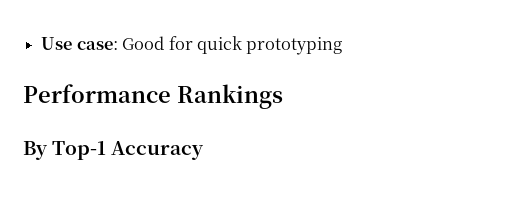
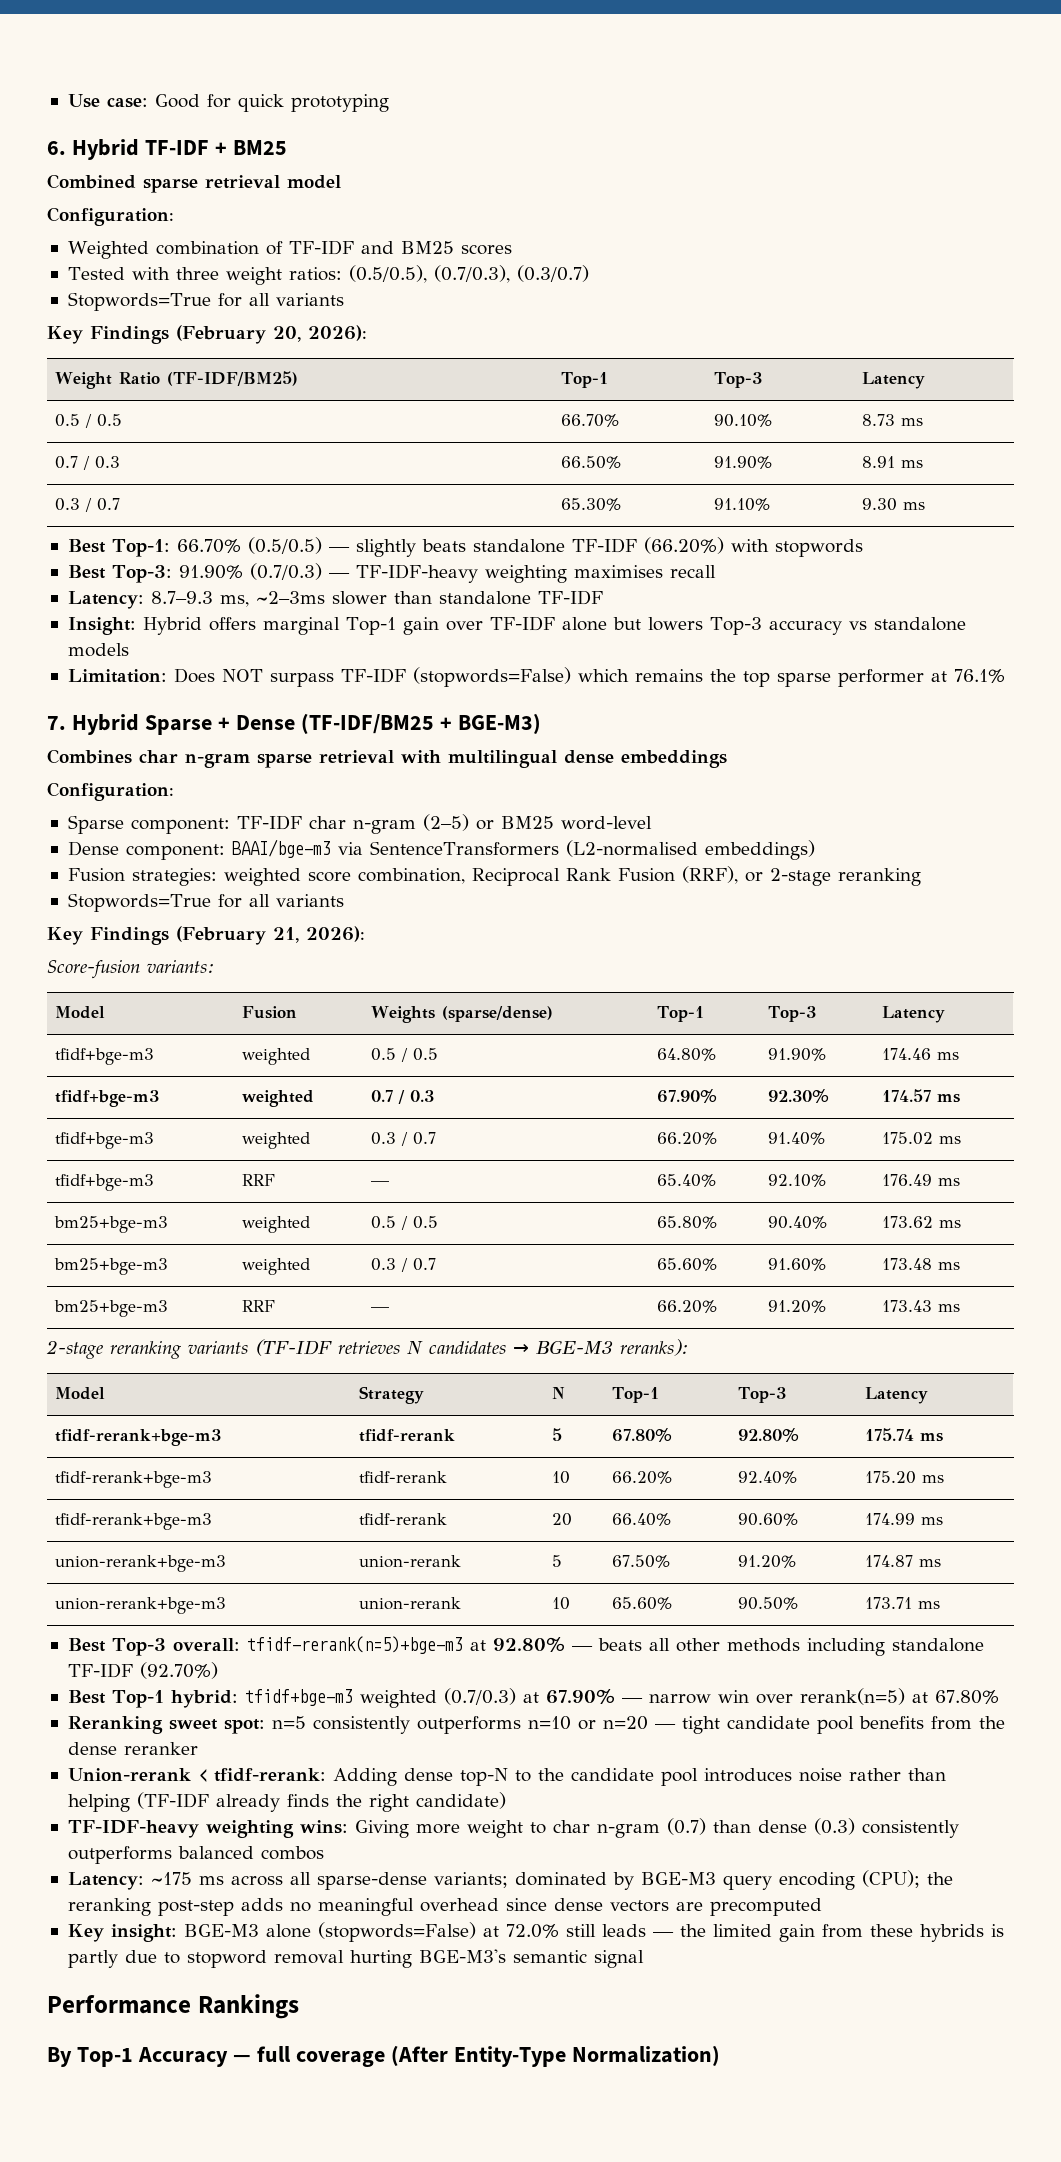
(343, 46) none -> [47,139,287,160] [47,174,341,193] [47,207,174,226] [67,240,512,259] [67,265,589,285] [67,292,344,311] [47,325,367,344] [55,371,299,389] [561,372,609,388] [714,372,763,388] [862,372,926,389] [55,414,123,428] [561,414,620,427] [714,414,773,427] [862,414,924,426] [55,456,121,470] [561,456,622,469] [714,456,773,469] [862,456,924,468] [55,498,121,512] [561,498,622,511] [714,498,771,511] [862,498,926,511] [67,537,863,557] [67,563,716,583] [67,590,603,609] [67,616,966,635] [67,643,129,657] [67,667,1005,687] [47,713,541,735] [47,749,727,768] [47,782,174,801] [67,814,652,834] [67,839,815,860] [67,866,921,886] [67,893,344,912] [47,926,365,945] [47,960,215,979] [55,1006,106,1019] [242,1006,298,1019] [371,1006,554,1023] [657,1006,705,1022] [768,1006,817,1022] [882,1006,946,1023] [55,1048,155,1065] [242,1048,311,1065] [371,1048,439,1062] [657,1048,717,1061] [768,1048,827,1061] [882,1048,960,1060] [55,1090,160,1107] [242,1090,315,1107] [371,1090,435,1104] [657,1089,718,1103] [768,1089,830,1103] [882,1089,961,1103] [55,1132,155,1149] [242,1132,311,1149] [371,1132,437,1146] [657,1132,718,1145] [768,1132,826,1145] [882,1132,962,1145] [55,1174,155,1191] [242,1174,276,1186] [371,1181,390,1186] [657,1174,717,1187] [768,1174,827,1187] [882,1174,961,1186] [54,1216,169,1233] [242,1216,311,1233] [371,1216,439,1230] [657,1216,718,1229] [768,1216,828,1229] [882,1216,962,1228] [54,1258,169,1275] [242,1258,311,1275] [371,1258,437,1272] [657,1258,718,1271] [768,1258,827,1271] [882,1258,961,1270] [54,1300,169,1317] [242,1300,276,1312] [371,1307,390,1312] [657,1300,718,1313] [768,1300,827,1313] [882,1300,961,1312] [46,1339,689,1359] [55,1387,106,1400] [359,1386,425,1404] [552,1387,566,1399] [612,1387,660,1403] [738,1387,787,1403] [865,1387,929,1404] [55,1429,222,1446] [359,1429,456,1442] [552,1428,563,1441] [612,1428,673,1442] [738,1428,800,1442] [865,1428,944,1442] [55,1471,213,1488] [359,1471,448,1483] [552,1471,571,1484] [612,1471,673,1484] [738,1471,798,1484] [865,1471,945,1484] [55,1513,213,1530] [359,1513,448,1525] [552,1513,573,1526] [612,1513,672,1526] [738,1513,799,1526] [865,1513,944,1525] [55,1555,227,1572] [359,1555,462,1568] [552,1555,563,1567] [612,1555,671,1568] [738,1555,797,1568] [865,1555,942,1567] [55,1597,227,1614] [359,1597,462,1610] [552,1597,571,1610] [612,1597,673,1610] [738,1597,799,1610] [865,1597,941,1609] [67,1636,984,1656] [67,1662,218,1679] [67,1688,999,1708] [67,1716,1005,1734] [67,1742,198,1755] [67,1768,946,1786] [67,1792,506,1812] [67,1818,959,1838] [67,1846,324,1864] [67,1870,953,1890] [67,1898,822,1916] [67,1922,1004,1942] [67,1949,644,1968] // 6. Hybrid TF-IDF + BM25 // Combined sparse retrieval model // Configuration: // Weighted combination of TF-IDF and BM25 scores // Tested with three weight ratios: (0.5/0.5), (0.7/0.3), (0.3/0.7) // Stopwords=True for all variants // Key Findings (February 20, 2026): // Weight Ratio (TF-IDF/BM25) | Top-1 | Top-3 | Latency // 0.5 / 0.5 | 66.70% | 90.10% | 8.73 ms // 0.7 / 0.3 | 66.50% | 91.90% | 8.91 ms // 0.3 / 0.7 | 65.30% | 91.10% | 9.30 ms // Best Top-1: 66.70% (0.5/0.5) — slightly beats standalone TF-IDF (66.20%) with stopwords // Best Top-3: 91.90% (0.7/0.3) — TF-IDF-heavy weighting maximises recall // Latency: 8.7–9.3 ms, ~2–3ms slower than standalone TF-IDF // Insight: Hybrid offers marginal Top-1 gain over TF-IDF alone but lowers Top-3 accuracy vs standalone models // Limitation: Does NOT surpass TF-IDF (stopwords=False) which remains the top sparse performer at 76.1% // 7. Hybrid Sparse + Dense (TF-IDF/BM25 + BGE-M3) // Combines char n-gram sparse retrieval with multilingual dense embeddings // Configuration: // Sparse component: TF-IDF char n-gram (2–5) or BM25 word-level // Dense component: BAAI/bge-m3 via SentenceTransformers (L2-normalised embeddings) // Fusion strategies: weighted score combination, Reciprocal Rank Fusion (RRF), or 2-stage reranking // Stopwords=True for all variants // Key Findings (February 21, 2026): // Score-fusion variants: // Model | Fusion | Weights (sparse/dense) | Top-1 | Top-3 | Latency // tfidf+bge-m3 | weighted | 0.5 / 0.5 | 64.80% | 91.90% | 174.46 ms // tfidf+bge-m3 | weighted | 0.7 / 0.3 | 67.90% | 92.30% | 174.57 ms // tfidf+bge-m3 | weighted | 0.3 / 0.7 | 66.20% | 91.40% | 175.02 ms // tfidf+bge-m3 | RRF | — | 65.40% | 92.10% | 176.49 ms // bm25+bge-m3 | weighted | 0.5 / 0.5 | 65.80% | 90.40% | 173.62 ms // bm25+bge-m3 | weighted | 0.3 / 0.7 | 65.60% | 91.60% | 173.48 ms // bm25+bge-m3 | RRF | — | 66.20% | 91.20% | 173.43 ms // 2-stage reranking variants (TF-IDF retrieves N candidates → BGE-M3 reranks): // Model | Strategy | N | Top-1 | Top-3 | Latency // tfidf-rerank+bge-m3 | tfidf-rerank | 5 | 67.80% | 92.80% | 175.74 ms // tfidf-rerank+bge-m3 | tfidf-rerank | 10 | 66.20% | 92.40% | 175.20 ms // tfidf-rerank+bge-m3 | tfidf-rerank | 20 | 66.40% | 90.60% | 174.99 ms // union-rerank+bge-m3 | union-rerank | 5 | 67.50% | 91.20% | 174.87 ms // union-rerank+bge-m3 | union-rerank | 10 | 65.60% | 90.50% | 173.71 ms // Best Top-3 overall: tfidf-rerank(n=5)+bge-m3 at 92.80% — beats all other methods including standalone TF-IDF (92.70%) // Best Top-1 hybrid: tfidf+bge-m3 weighted (0.7/0.3) at 67.90% — narrow win over rerank(n=5) at 67.80% // Reranking sweet spot: n=5 consistently outperforms n=10 or n=20 — tight candidate pool benefits from the dense reranker // Union-rerank < tfidf-rerank: Adding dense top-N to the candidate pool introduces noise rather than helping (TF-IDF already finds the right candidate) // TF-IDF-heavy weighting wins: Giving more weight to char n-gram (0.7) than dense (0.3) consistently outperforms balanced combos // Latency: ~175 ms across all sparse-dense variants; dominated by BGE-M3 query encoding (CPU); the reranking post-step adds no meaningful overhead since dense vectors are precomputed // Key insight: BGE-M3 alone (stopwords=False) at 72.0% still leads — the limited gain from these hybrids is partly due to stopword removal hurting BGE-M3's semantic signal
(205, 150) none -> [232,2045,720,2067] — full coverage (After Entity-Type Normalization)

